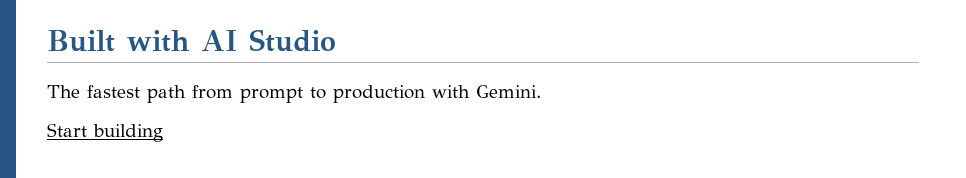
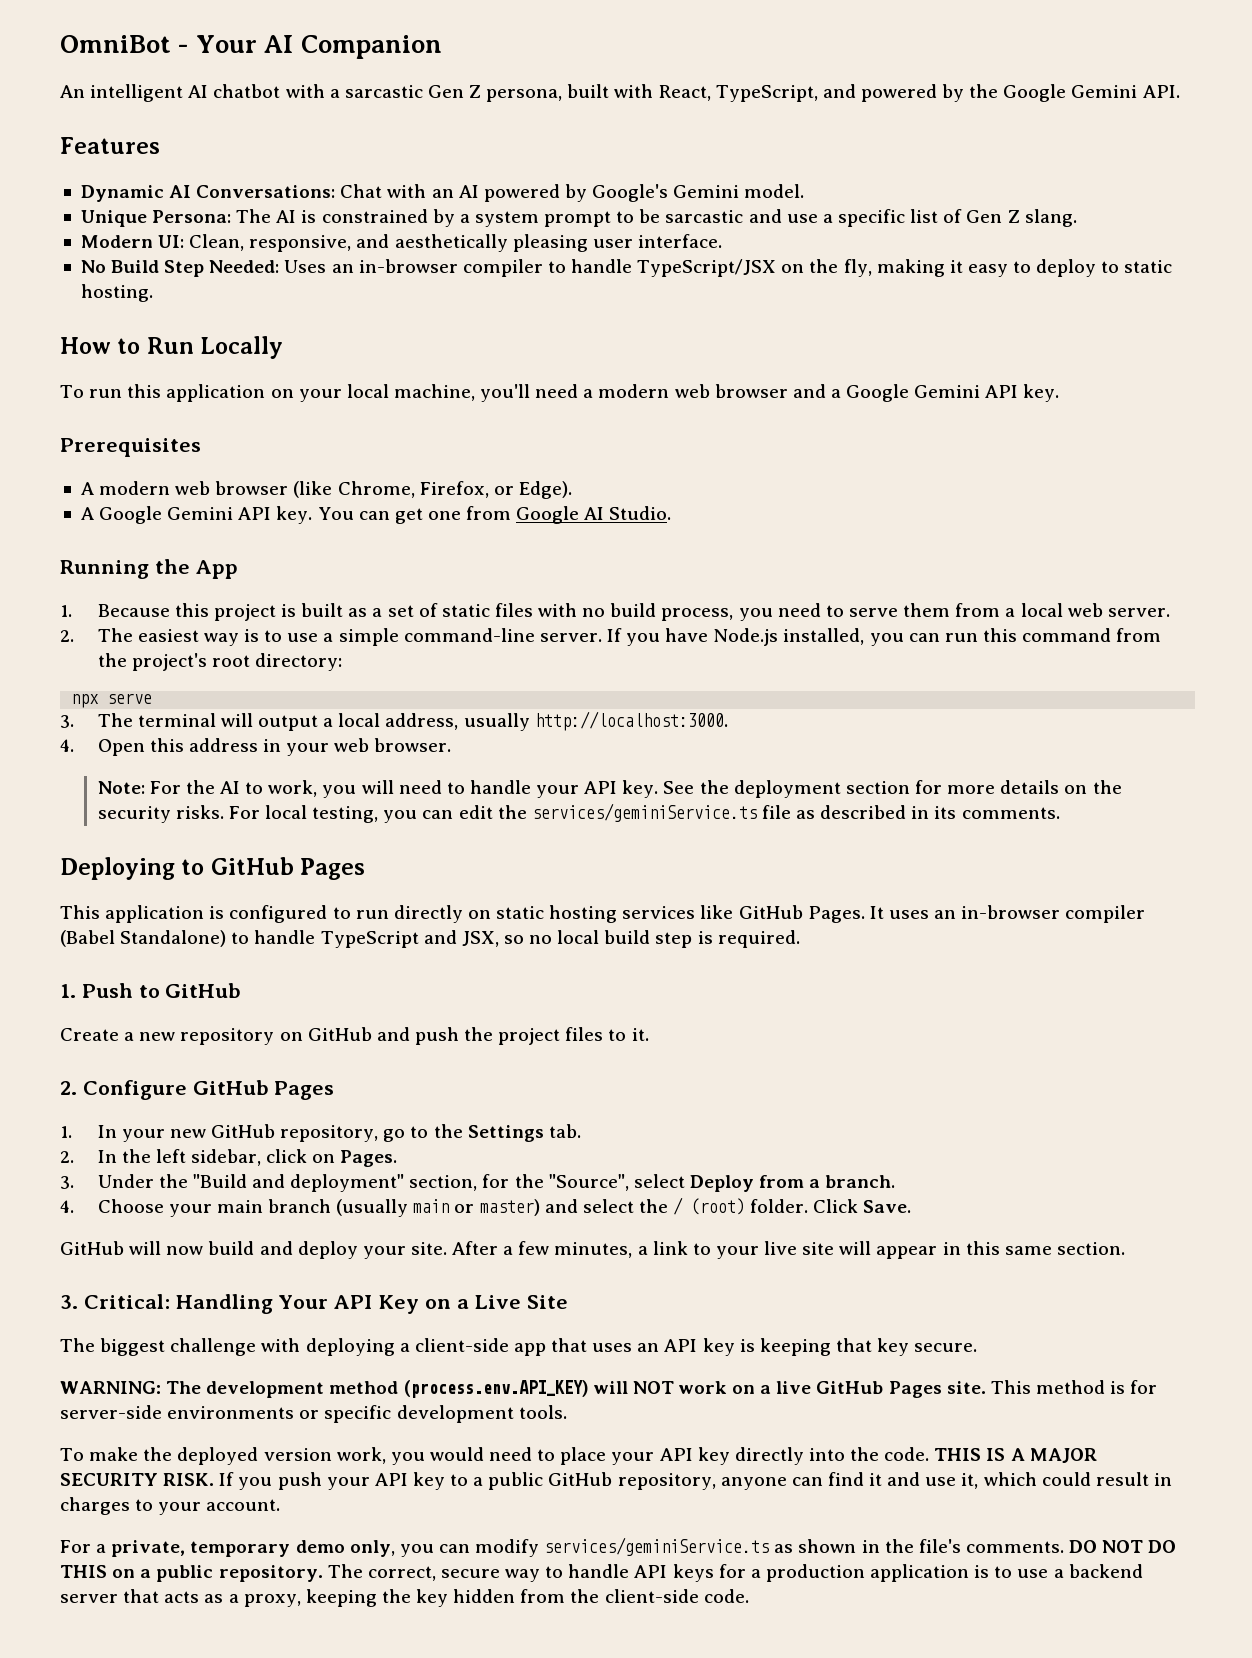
[47,29,336,52] [47,85,541,103] [47,123,163,142] Built with AI Studio // The fastest path from prompt to production with Gemini. // Start building -> [60,35,442,59] [60,84,1180,102] [60,137,160,154] [80,184,805,202] [80,209,1077,227] [80,234,722,252] [80,259,1173,277] [80,284,153,302] [60,336,284,359] [60,384,1060,402] [60,438,201,457] [80,481,572,499] [80,506,672,524] [60,559,238,579] [60,603,1170,621] [60,628,1162,646] [97,653,343,671] [71,693,153,708] [60,711,728,731] [60,738,452,756] [97,780,1122,798] [97,803,1060,823] [60,857,366,880] [60,905,1146,923] [60,930,800,948] [60,983,242,998] [60,1027,649,1045] [60,1080,335,1100] [60,1124,581,1142] [60,1149,398,1167] [60,1174,896,1192] [60,1197,912,1217] [60,1241,1125,1259] [60,1294,569,1314] [60,1338,978,1356] [60,1380,1158,1398] [60,1405,567,1423] [60,1447,1097,1465] [60,1472,1172,1490] [60,1497,281,1515] [60,1537,1177,1557] [60,1564,1143,1582] [60,1589,749,1607] OmniBot - Your AI Companion // An intelligent AI chatbot with a sarcastic Gen Z persona, built with React, TypeScript, and powered by the Google Gemini API. // Features // Dynamic AI Conversations: Chat with an AI powered by Google's Gemini model. // Unique Persona: The AI is constrained by a system prompt to be sarcastic and use a specific list of Gen Z slang. // Modern UI: Clean, responsive, and aesthetically pleasing user interface. // No Build Step Needed: Uses an in-browser compiler to handle TypeScript/JSX on the fly, making it easy to deploy to static hosting. // How to Run Locally // To run this application on your local machine, you'll need a modern web browser and a Google Gemini API key. // Prerequisites // A modern web browser (like Chrome, Firefox, or Edge). // A Google Gemini API key. You can get one from Google AI Studio. // Running the App // 1. Because this project is built as a set of static files with no build process, you need to serve them from a local web server. // 2. The easiest way is to use a simple command-line server. If you have Node.js installed, you can run this command from the project's root directory: // npx serve // 3. The terminal will output a local address, usually http://localhost:3000. // 4. Open this address in your web browser. // Note: For the AI to work, you will need to handle your API key. See the deployment section for more details on the security risks. For local testing, you can edit the services/geminiService.ts file as described in its comments. // Deploying to GitHub Pages // This application is configured to run directly on static hosting services like GitHub Pages. It uses an in-browser compiler (Babel Standalone) to handle TypeScript and JSX, so no local build step is required. // 1. Push to GitHub // Create a new repository on GitHub and push the project files to it. // 2. Configure GitHub Pages // 1. In your new GitHub repository, go to the Settings tab. // 2. In the left sidebar, click on Pages. // 3. Under the "Build and deployment" section, for the "Source", select Deploy from a branch. // 4. Choose your main branch (usually main or master) and select the / (root) folder. Click Save. // GitHub will now build and deploy your site. After a few minutes, a link to your live site will appear in this same section. // 3. Critical: Handling Your API Key on a Live Site // The biggest challenge with deploying a client-side app that uses an API key is keeping that key secure. // WARNING: The development method (process.env.API_KEY) will NOT work on a live GitHub Pages site. This method is for server-side environments or specific development tools. // To make the deployed version work, you would need to place your API key directly into the code. THIS IS A MAJOR SECURITY RISK. If you push your API key to a public GitHub repository, anyone can find it and use it, which could result in charges to your account. // For a private, temporary demo only, you can modify services/geminiService.ts as shown in the file's comments. DO NOT DO THIS on a public repository. The correct, secure way to handle API keys for a production application is to use a backend server that acts as a proxy, keeping the key hidden from the client-side code.

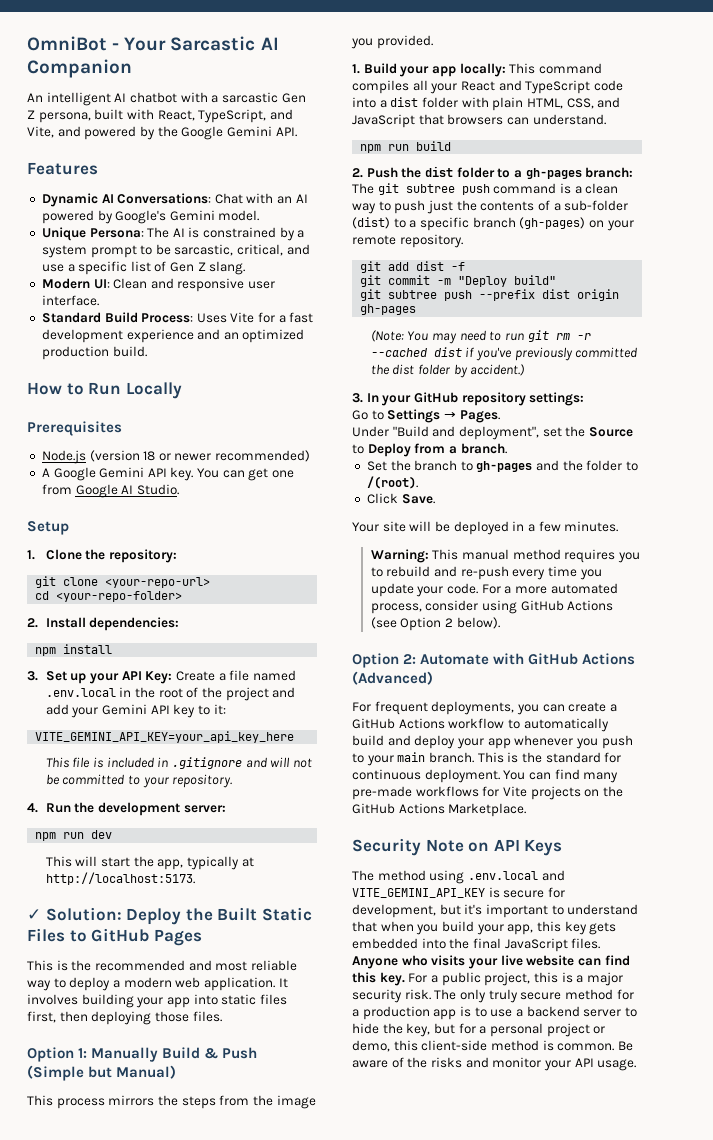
(258, 44) none -> [170,36,256,51] Sarcastic
(856, 91) none -> [27,126,81,138] Vite, and
[665,210,744,223] sarcastic -> [174,244,284,256] sarcastic, critical,
[189,234,722,252] [80,259,1173,277] [80,284,153,302] [60,336,284,359] [60,384,1060,402] [60,438,201,457] [80,481,572,499] Clean, responsive, and aesthetically pleasing user interface. // No Build Step Needed: Uses an in-browser compiler to handle TypeScript/JSX on the fly, making it easy to deploy to static hosting. // How to Run Locally // To run this application on your local machine, you'll need a modern web browser and a Google Gemini API key. // Prerequisites // A modern web browser (like Chrome, Firefox, or Edge). -> [113,278,276,292] [41,295,99,306] [41,312,314,323] [41,329,305,343] [41,346,147,360] [27,382,182,399] [27,421,122,436] [41,450,311,464] Clean and responsive user interface. // Standard Build Process: Uses Vite for a fast development experience and an optimized production build. // How to Run Locally // Prerequisites // Node.js (version 18 or newer recommended)
[60,559,238,579] [60,603,1170,621] [60,628,1162,646] [97,653,343,671] [71,693,153,708] [60,711,728,731] [60,738,452,756] [97,780,1122,798] [97,803,1060,823] [60,857,366,880] [60,905,1146,923] [60,930,800,948] [60,983,242,998] [60,1027,649,1045] [60,1080,335,1100] [60,1124,581,1142] [60,1149,398,1167] [60,1174,896,1192] [60,1197,912,1217] [60,1241,1125,1259] [60,1294,569,1314] [60,1338,978,1356] [60,1380,1158,1398] [60,1405,567,1423] [60,1447,1097,1465] [60,1472,1172,1490] [60,1497,281,1515] [60,1537,1177,1557] [60,1564,714,1582] Running the App // 1. Because this project is built as a set of static files with no build process, you need to serve them from a local web server. // 2. The easiest way is to use a simple command-line server. If you have Node.js installed, you can run this command from the project's root directory: // npx serve // 3. The terminal will output a local address, usually http://localhost:3000. // 4. Open this address in your web browser. // Note: For the AI to work, you will need to handle your API key. See the deployment section for more details on the security risks. For local testing, you can edit the services/geminiService.ts file as described in its comments. // Deploying to GitHub Pages // This application is configured to run directly on static hosting services like GitHub Pages. It uses an in-browser compiler (Babel Standalone) to handle TypeScript and JSX, so no local build step is required. // 1. Push to GitHub // Create a new repository on GitHub and push the project files to it. // 2. Configure GitHub Pages // 1. In your new GitHub repository, go to the Settings tab. // 2. In the left sidebar, click on Pages. // 3. Under the "Build and deployment" section, for the "Source", select Deploy from a branch. // 4. Choose your main branch (usually main or master) and select the / (root) folder. Click Save. // GitHub will now build and deploy your site. After a few minutes, a link to your live site will appear in this same section. // 3. Critical: Handling Your API Key on a Live Site // The biggest challenge with deploying a client-side app that uses an API key is keeping that key secure. // WARNING: The development method (process.env.API_KEY) will NOT work on a live GitHub Pages site. This method is for server-side environments or specific development tools. // To make the deployed version work, you would need to place your API key directly into the code. THIS IS A MAJOR SECURITY RISK. If you push your API key to a public GitHub repository, anyone can find it and use it, which could result in charges to your account. // For a private, temporary demo only, you can modify services/geminiService.ts as shown in the file's comments. DO NOT DO THIS on a public repository. The correct, secure way to handle API keys -> [27,521,69,535] [27,549,178,563] [35,576,211,588] [35,591,183,602] [27,617,180,631] [35,644,113,656] [27,670,296,684] [45,687,296,701] [45,704,226,718] [35,731,295,743] [45,757,312,769] [45,774,233,788] [27,802,226,816] [35,830,113,841] [45,856,254,870] [45,872,195,885] [27,907,312,925] [27,928,202,946] [27,960,297,971] [27,977,288,991] [27,994,287,1008] [27,1011,222,1025] [27,1047,258,1062] [27,1065,177,1081] [27,1095,316,1109] [351,35,433,49] [352,63,602,77] [352,80,623,94] [352,97,621,111] [352,114,606,128] [360,141,452,153] [352,166,634,179] [352,183,619,195] [352,200,629,214] [352,217,634,231] [352,234,463,248] [360,261,466,273] [360,275,557,287] [360,289,620,301] [360,304,417,315] [370,330,591,344] [370,347,638,361] [370,364,526,378] [352,392,585,406] [352,409,500,423] [352,426,633,440] [352,443,507,457] [366,460,639,472] [366,476,418,489] [366,493,435,504] [352,521,619,535] [370,549,641,563] [370,566,602,580] [370,583,618,597] [370,600,614,614] [370,617,500,631] [352,653,636,668] [352,671,433,685] [352,701,617,715] [352,718,609,732] [352,735,633,749] [352,752,622,766] [352,769,619,783] [352,786,623,800] [352,803,527,817] [352,838,563,856] [352,870,565,884] [352,887,565,898] [352,904,639,918] [352,921,617,935] [352,938,601,952] [352,955,630,969] [352,972,623,986] [352,989,613,1003] Setup // 1. Clone the repository: // git clone <your-repo-url> // cd <your-repo-folder> // 2. Install dependencies: // npm install // 3. Set up your API Key: Create a file named .env.local in the root of the project and add your Gemini API key to it: // VITE_GEMINI_API_KEY=your_api_key_here // This file is included in .gitignore and will not be committed to your repository. // 4. Run the development server: // npm run dev // This will start the app, typically at http://localhost:5173. // ✓ Solution: Deploy the Built Static Files to GitHub Pages // This is the recommended and most reliable way to deploy a modern web application. It involves building your app into static files first, then deploying those files. // Option 1: Manually Build & Push (Simple but Manual) // This process mirrors the steps from the image you provided. // 1. Build your app locally: This command compiles all your React and TypeScript code into a dist folder with plain HTML, CSS, and JavaScript that browsers can understand. // npm run build // 2. Push the dist folder to a gh-pages branch: The git subtree push command is a clean way to push just the contents of a sub-folder (dist) to a specific branch (gh-pages) on your remote repository. // git add dist -f // git commit -m "Deploy build" // git subtree push --prefix dist origin gh-pages // (Note: You may need to run git rm -r --cached dist if you've previously committed the dist folder by accident.) // 3. In your GitHub repository settings: // Go to Settings → Pages. // Under "Build and deployment", set the Source to Deploy from a branch. // Set the branch to gh-pages and the folder to /(root). // Click Save. // Your site will be deployed in a few minutes. // Warning: This manual method requires you to rebuild and re-push every time you update your code. For a more automated process, consider using GitHub Actions (see Option 2 below). // Option 2: Automate with GitHub Actions (Advanced) // For frequent deployments, you can create a GitHub Actions workflow to automatically build and deploy your app whenever you push to your main branch. This is the standard for continuous deployment. You can find many pre-made workflows for Vite projects on the GitHub Actions Marketplace. // Security Note on API Keys // The method using .env.local and VITE_GEMINI_API_KEY is secure for development, but it's important to understand that when you build your app, this key gets embedded into the final JavaScript files. Anyone who visits your live website can find this key. For a public project, this is a major security risk. The only truly secure method
[870,1564,970,1582] application -> [433,1009,457,1020] app
[123,1589,749,1607] that acts as a proxy, keeping the key hidden from the client-side code. -> [624,1007,637,1017] [352,1023,606,1037] [352,1040,633,1052] [352,1057,637,1071] to hide the key, but for a personal project or demo, this client-side method is common. Be aware of the risks and monitor your API usage.

